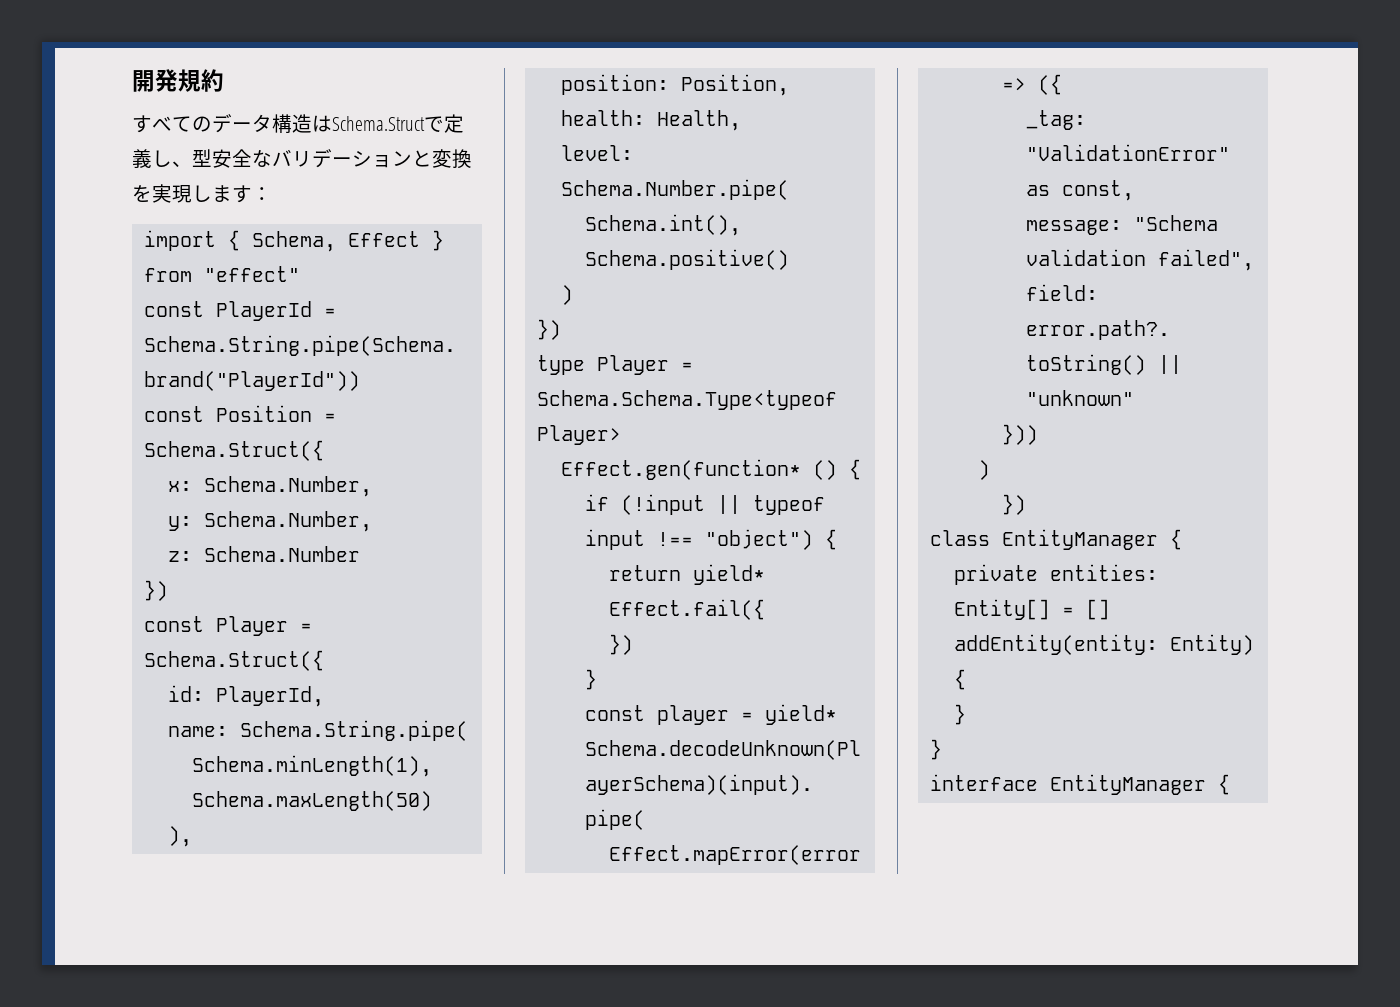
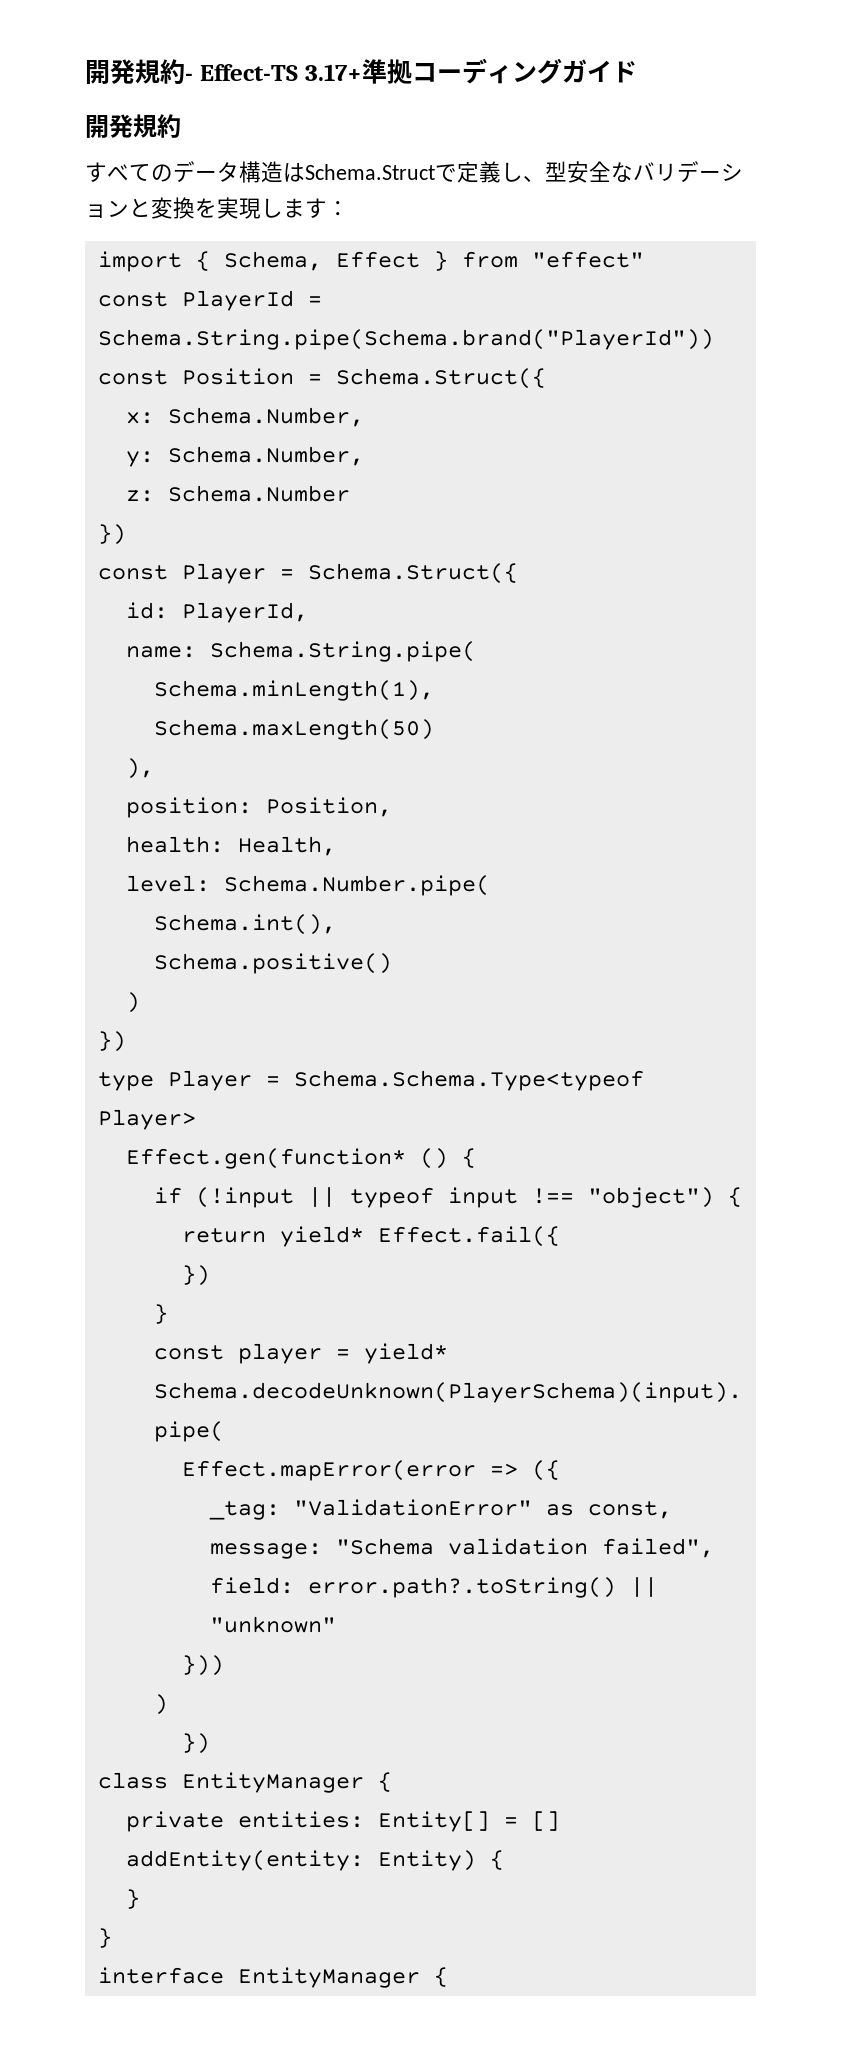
[132,69,224,92] 開発規約 -> [85,58,637,84] [85,114,181,138] 開発規約- Effect-TS 3.17+準拠コーディングガイド // 開発規約

